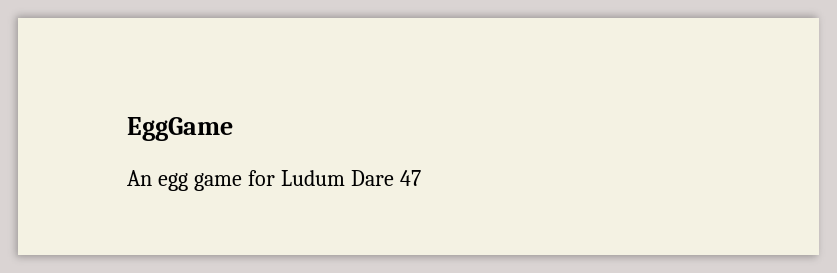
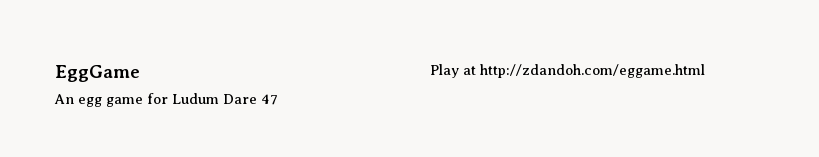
(421, 178) none -> [430,64,705,78] // Play at http://zdandoh.com/eggame.html

